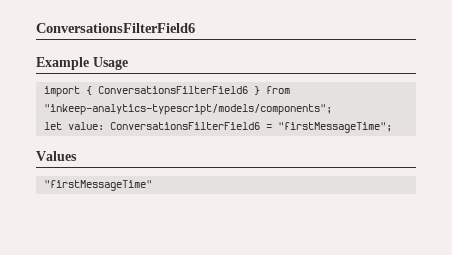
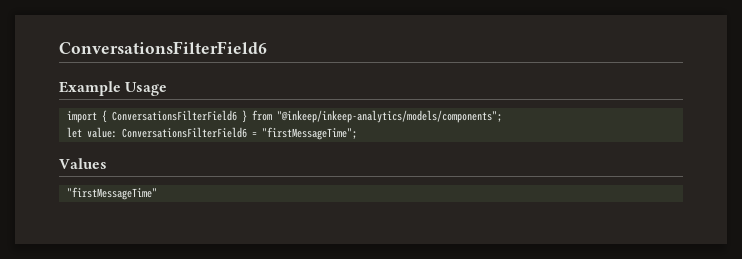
[43,104,332,115] "inkeep-analytics-typescript/models/components"; -> [276,110,502,123] "@inkeep/inkeep-analytics/models/components";

